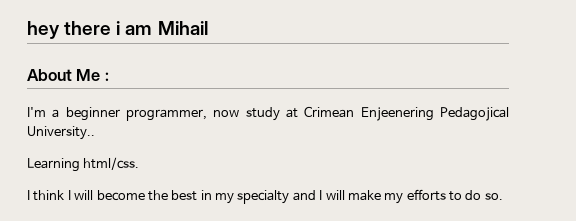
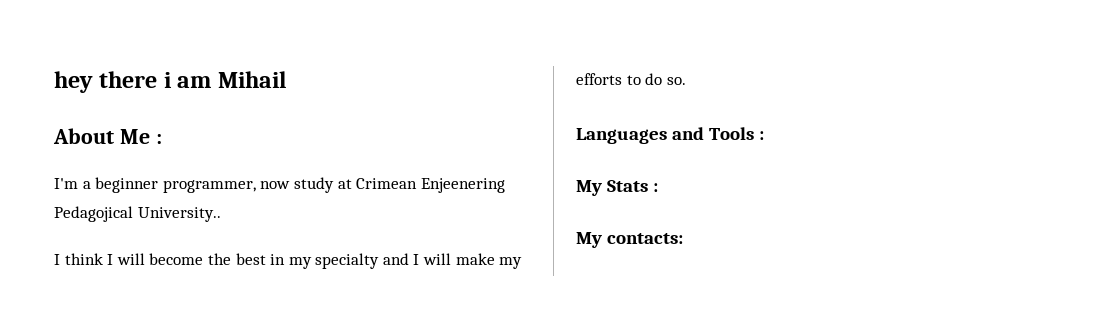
[27,157,140,172] // Learning html/css. -> (221, 214) none
(503, 196) none -> [576,127,765,144] [576,180,659,196] [576,232,684,248] // Languages and Tools : // My Stats : // My contacts:

